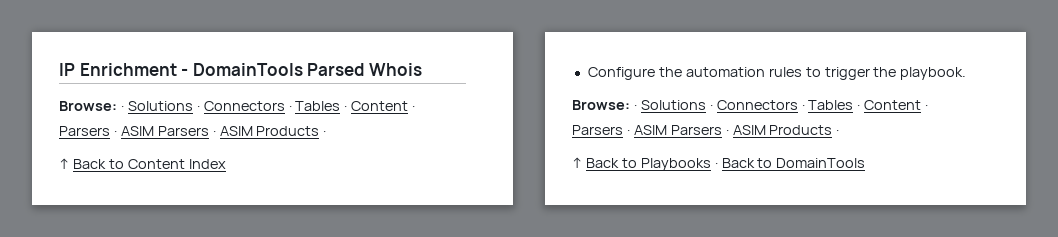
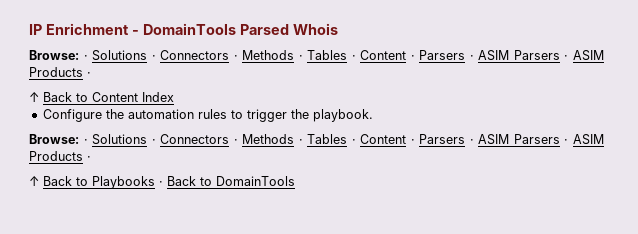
(292, 108) none -> [242,50,303,60] Methods ·
(805, 107) none -> [242,134,303,144] Methods ·

